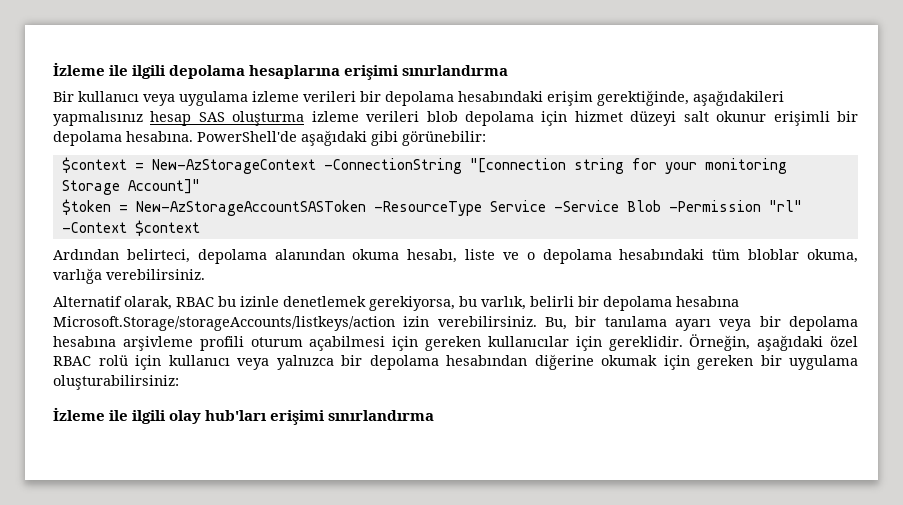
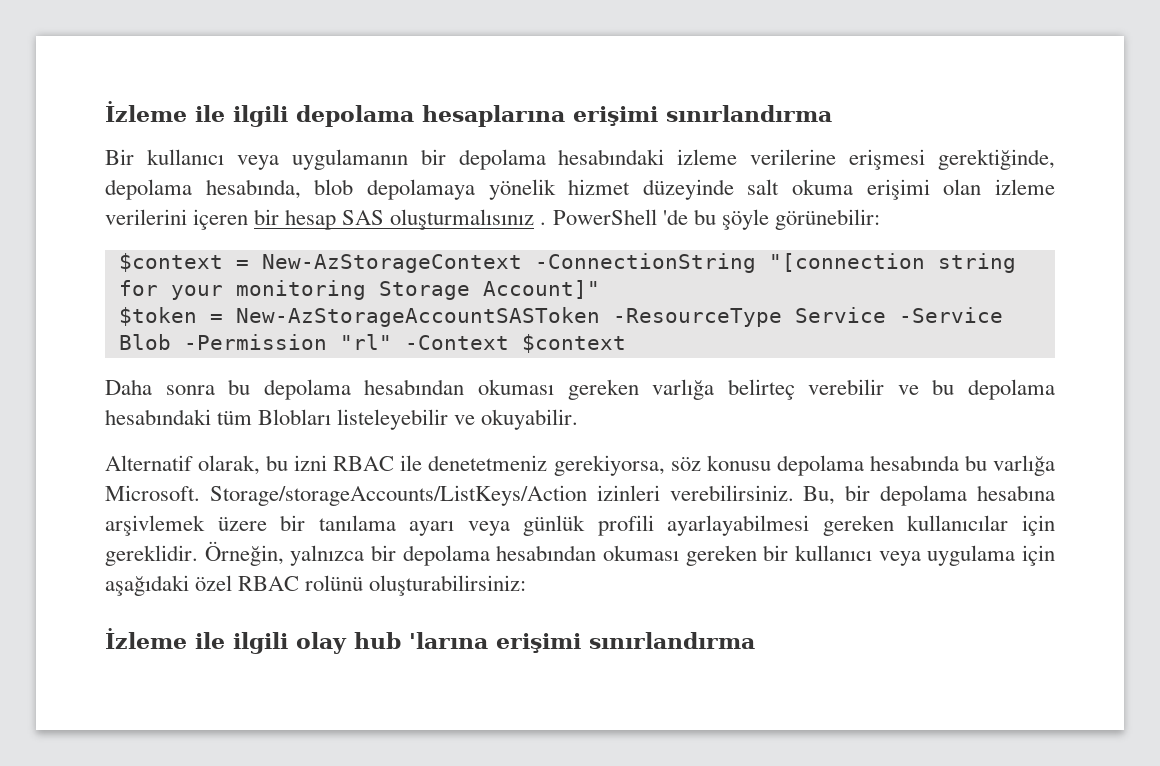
[179,90,784,106] [53,111,859,126] [53,130,398,146] uygulama izleme verileri bir depolama hesabındaki erişim gerektiğinde, aşağıdakileri yapmalısınız hesap SAS oluşturma izleme verileri blob depolama için hizmet düzeyi salt okunur erişimli bir depolama hesabına. PowerShell'de aşağıdaki gibi -> [291,149,1055,170] [105,179,1055,200] [105,209,769,230] uygulamanın bir depolama hesabındaki izleme verilerine erişmesi gerektiğinde, depolama hesabında, blob depolamaya yönelik hizmet düzeyinde salt okuma erişimi olan izleme verilerini içeren bir hesap SAS oluşturmalısınız . PowerShell 'de bu şöyle
[53,249,858,264] [53,268,205,284] [53,296,739,311] [53,316,859,331] [53,336,419,351] Ardından belirteci, depolama alanından okuma hesabı, liste ve o depolama hesabındaki tüm bloblar okuma, varlığa verebilirsiniz. // Alternatif olarak, RBAC bu izinle denetlemek gerekiyorsa, bu varlık, belirli bir depolama hesabına Microsoft.Storage/storageAccounts/listkeys/action izin verebilirsiniz. Bu, bir tanılama ayarı veya bir depolama hesabına arşivleme profili oturum açabilmesi için -> [105,379,1056,400] [105,409,579,430] [105,455,1055,476] [105,485,1056,506] [105,515,810,536] Daha sonra bu depolama hesabından okuması gereken varlığa belirteç verebilir ve bu depolama hesabındaki tüm Blobları listeleyebilir ve okuyabilir. // Alternatif olarak, bu izni RBAC ile denetetmeniz gerekiyorsa, söz konusu depolama hesabında bu varlığa Microsoft. Storage/storageAccounts/ListKeys/Action izinleri verebilirsiniz. Bu, bir depolama hesabına arşivlemek üzere bir tanılama ayarı veya günlük profili ayarlayabilmesi
[757,335,859,351] [53,354,858,370] aşağıdaki özel RBAC rolü için kullanıcı veya yalnızca bir depolama hesabından diğerine okumak için gereken bir uygulama -> [290,545,1055,566] [105,575,364,596] yalnızca bir depolama hesabından okuması gereken bir kullanıcı veya uygulama için aşağıdaki özel RBAC rolünü
[205,410,268,421] hub'ları -> [354,632,488,649] hub 'larına

